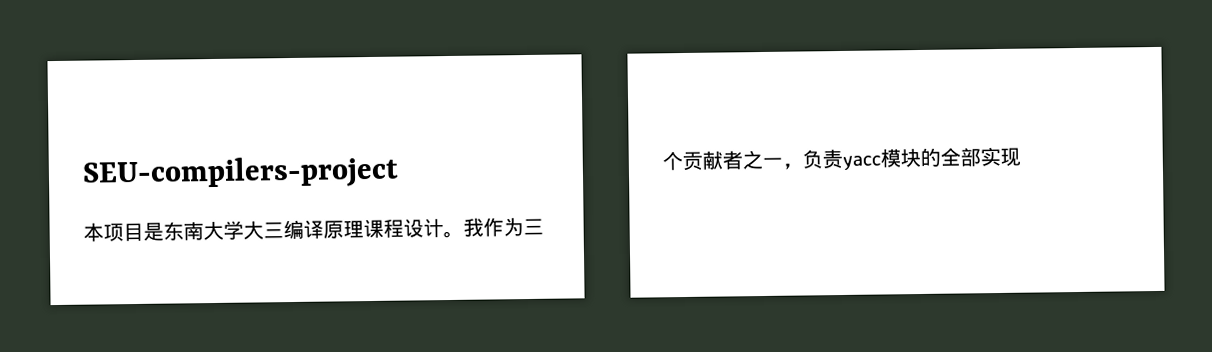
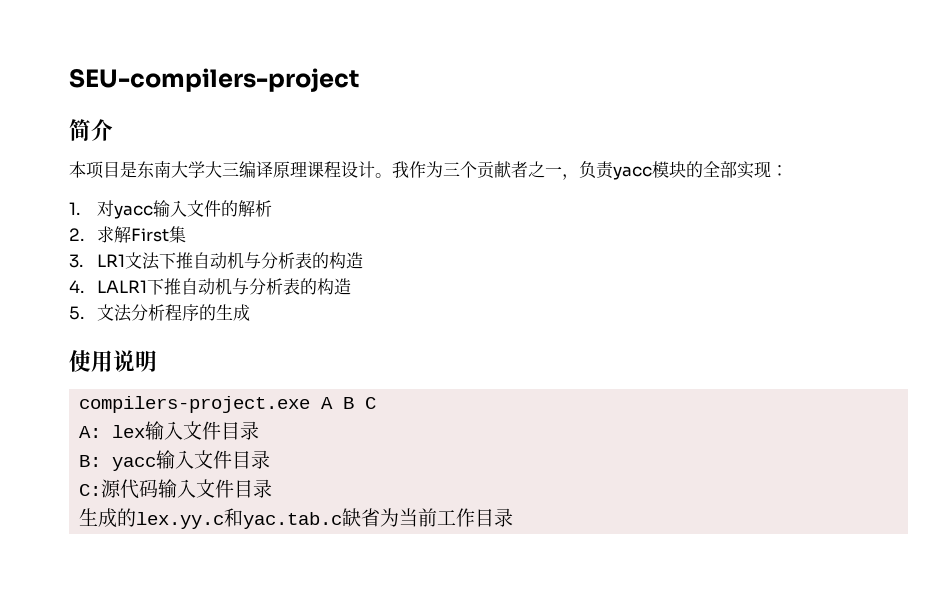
(399, 172) none -> [69,119,113,141] // 简介
(1021, 157) none -> [771,165,788,176] [69,200,273,219] [69,226,187,243] [69,252,364,270] [69,278,352,295] [69,304,251,322] [69,350,157,372] [79,396,377,413] [79,421,260,440] [79,450,271,471] [79,479,273,499] [79,508,514,529] ： // 1.对yacc输入文件的解析 // 2.求解First集 // 3. LR1文法下推自动机与分析表的构造 // 4. LALR1下推自动机与分析表的构造 // 5.文法分析程序的生成 // 使用说明 // compilers-project.exe A B C // A: lex输入文件目录 // B: yacc输入文件目录 // C:源代码输入文件目录 // 生成的lex.yy.c和yac.tab.c缺省为当前工作目录

